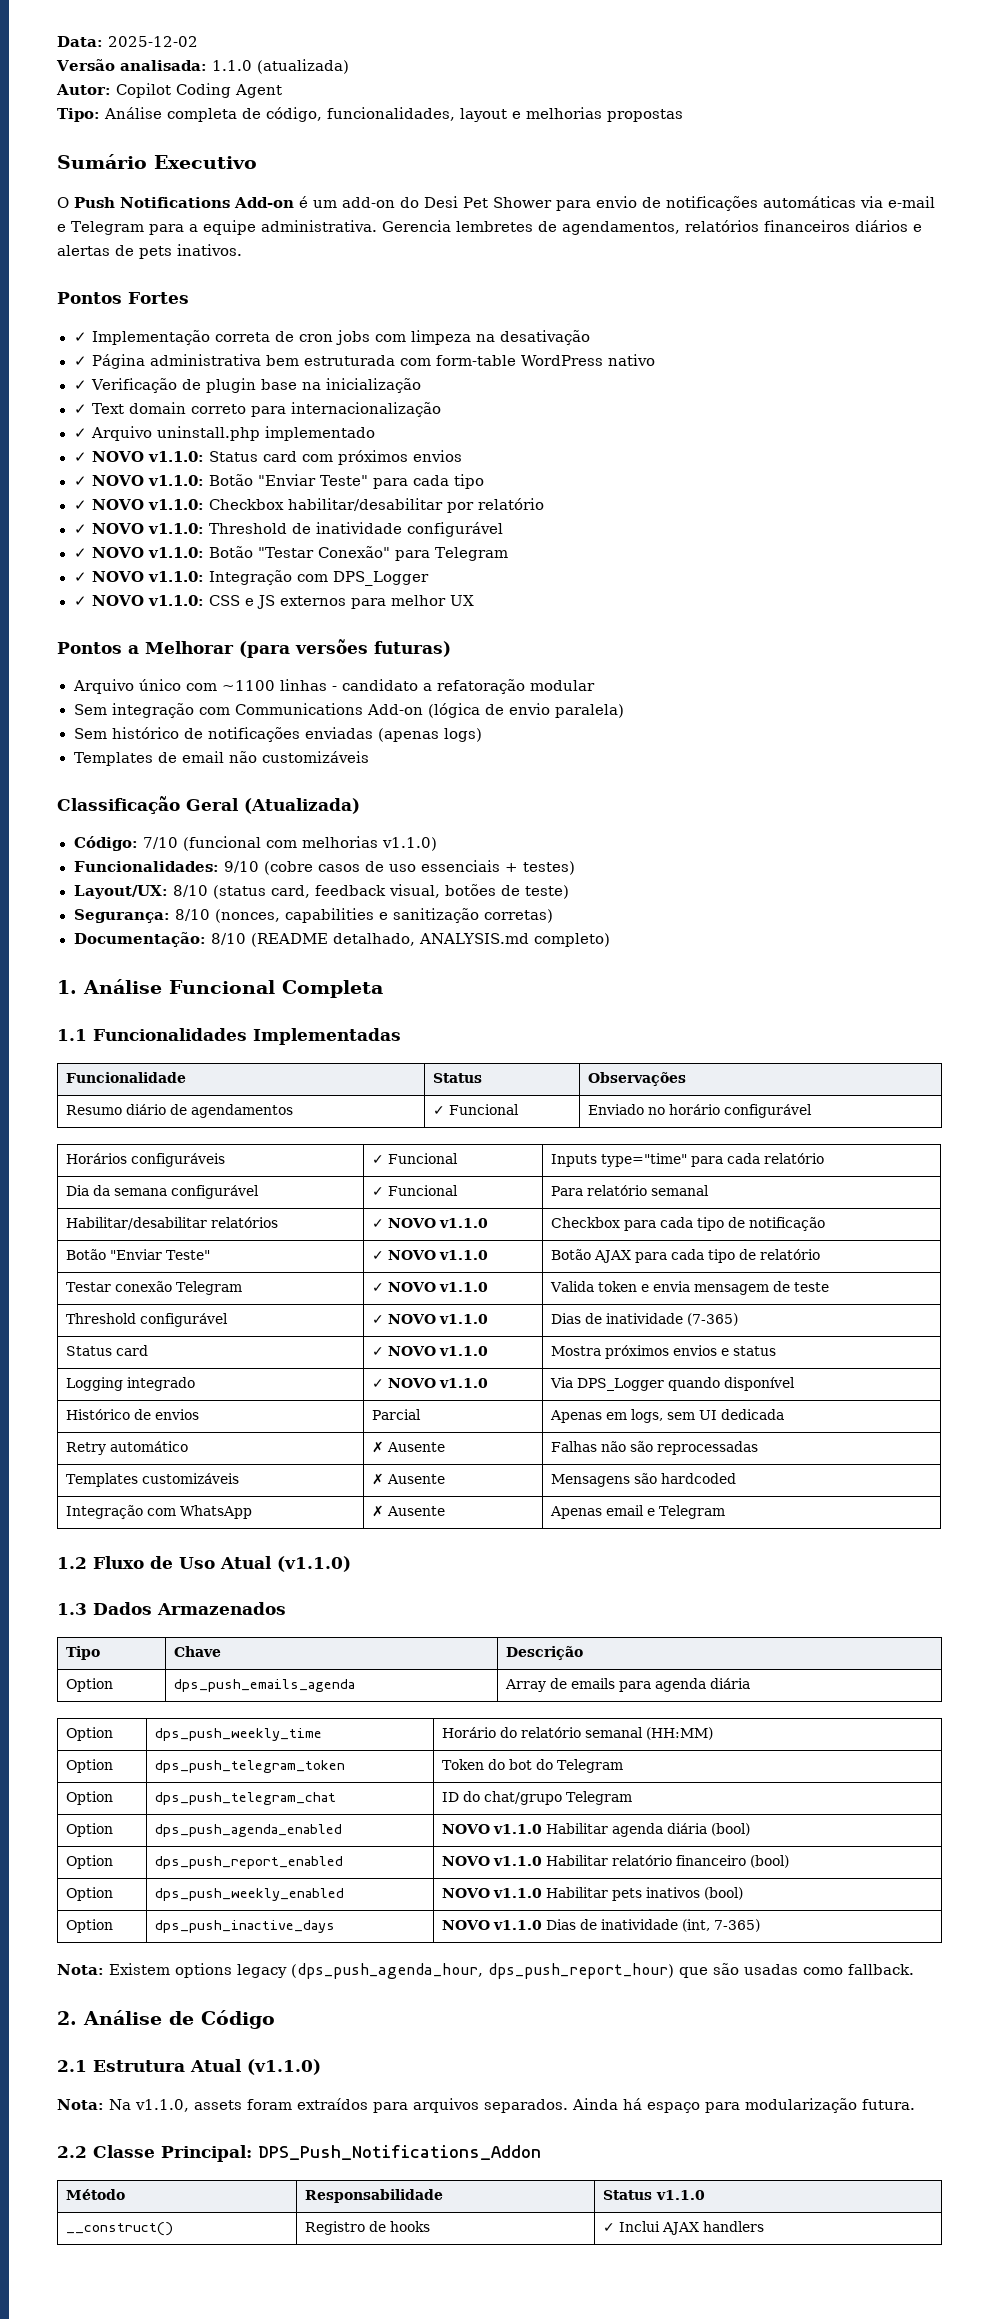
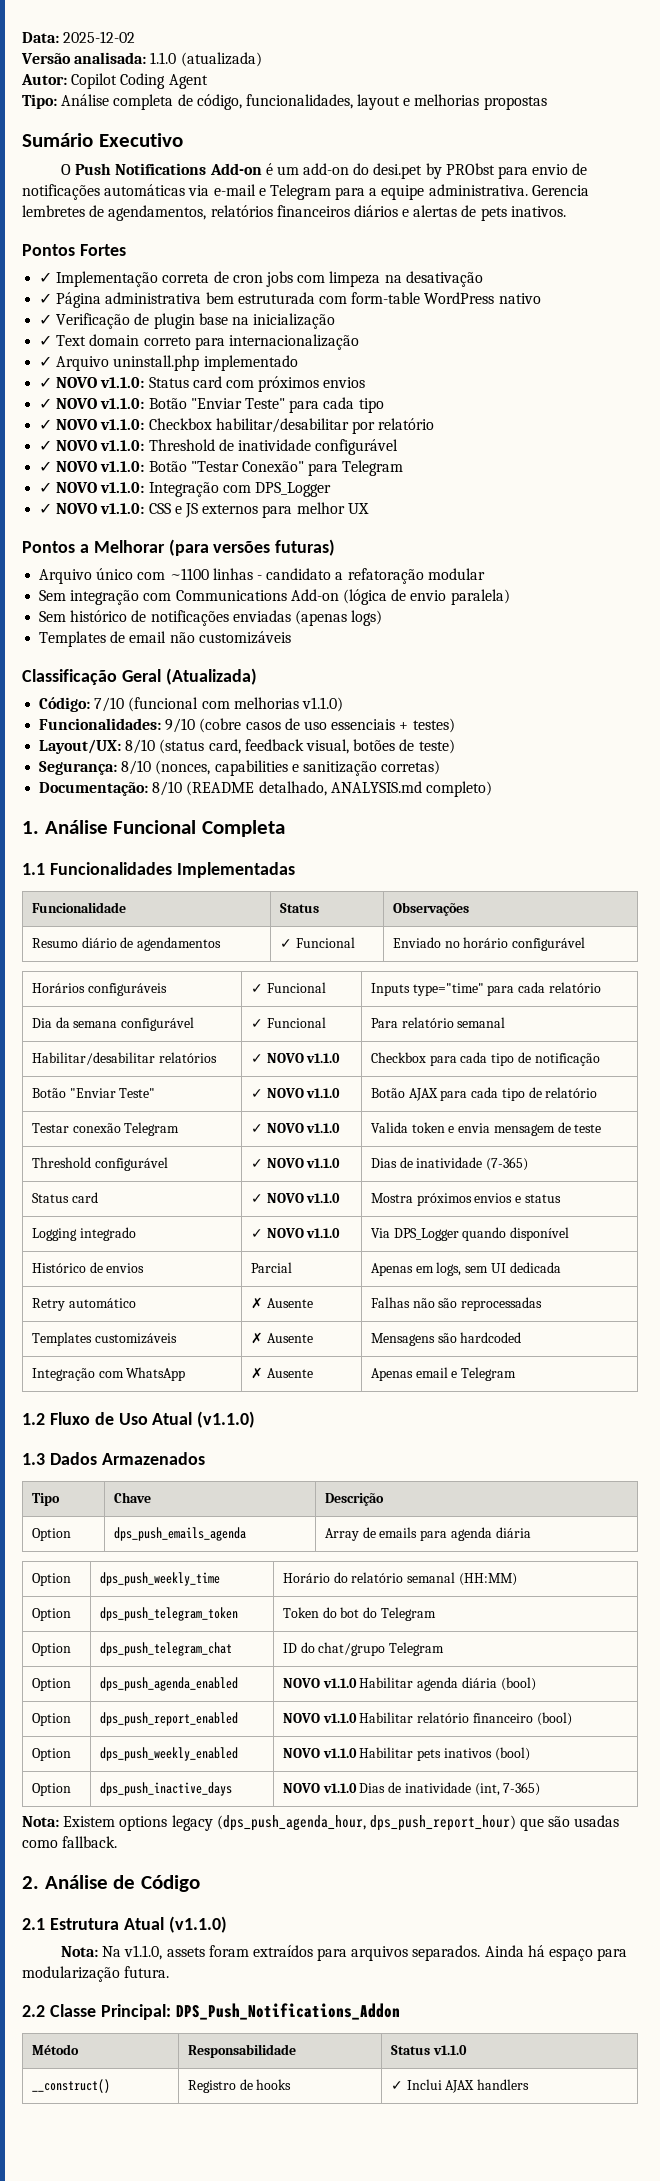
[424,196,552,208] Desi Pet Shower -> [373,163,495,179] desi.pet by PRObst

